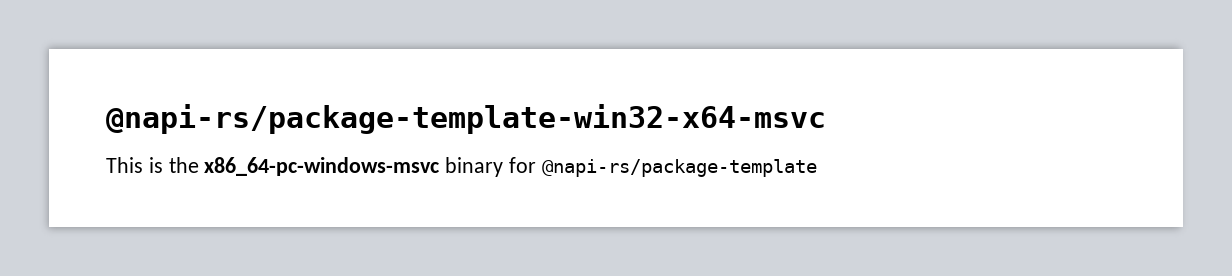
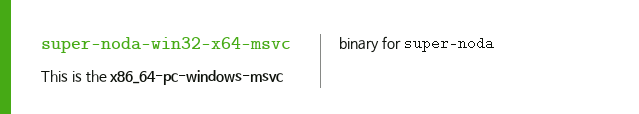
[106,104,826,134] @napi-rs/package-template-win32-x64-msvc -> [41,37,291,53] super-noda-win32-x64-msvc
[541,159,817,177] @napi-rs/package-template -> [403,36,494,52] super-noda

